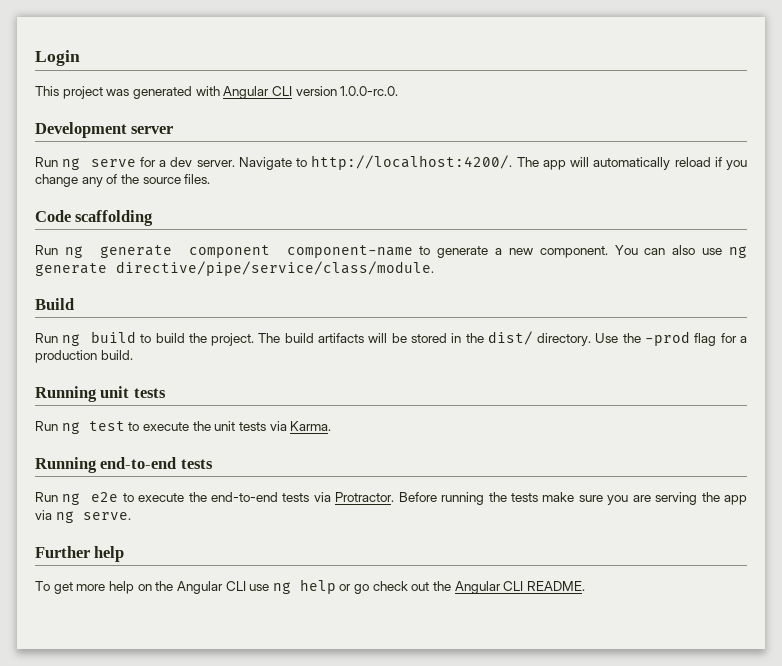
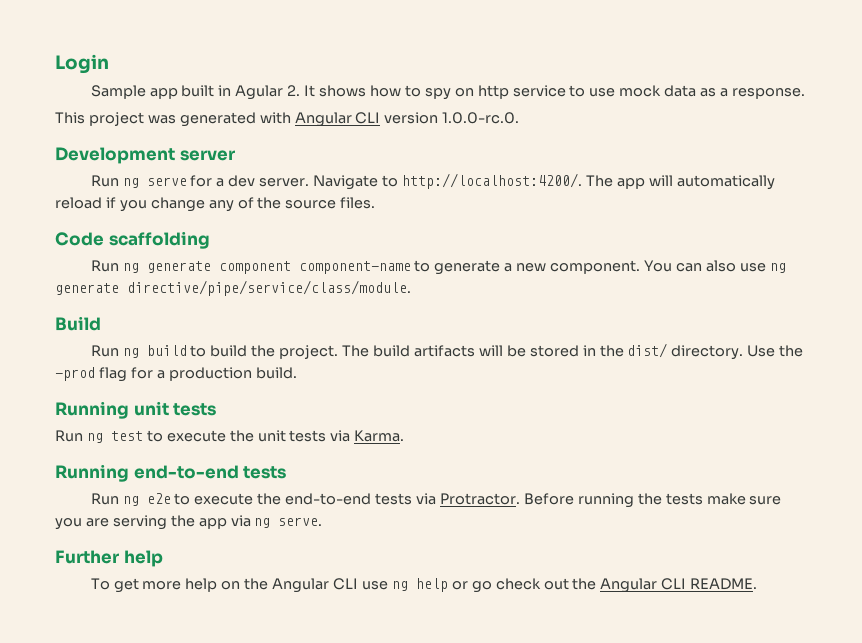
(80, 58) none -> [90,85,805,100] // Sample app built in Agular 2. It shows how to spy on http service to use mock data as a response.

